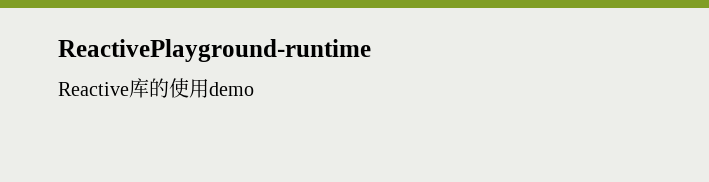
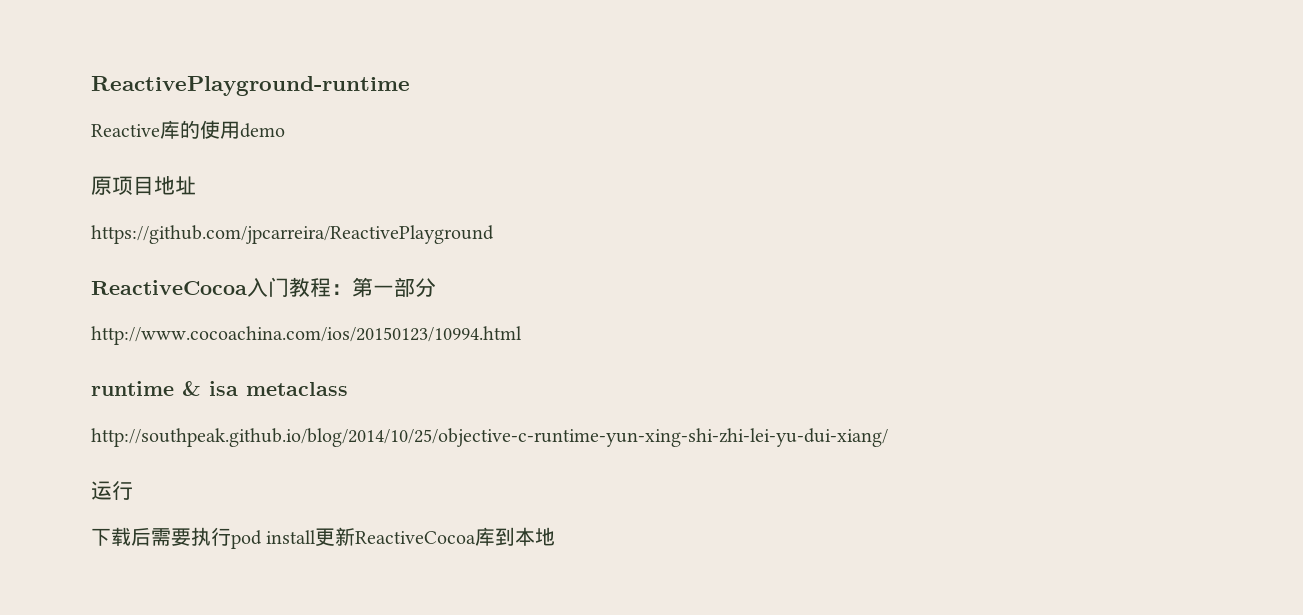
(254, 89) none -> [91,176,196,195] [91,225,494,244] [91,277,436,297] [91,326,522,345] [91,381,348,396] [91,428,888,447] [91,481,133,500] [91,527,556,549] // 原项目地址 // https://github.com/jpcarreira/ReactivePlayground // ReactiveCocoa入门教程：第一部分 // http://www.cocoachina.com/ios/20150123/10994.html // runtime & isa metaclass // http://southpeak.github.io/blog/2014/10/25/objective-c-runtime-yun-xing-shi-zhi-lei-yu-dui-xiang/ // 运行 // 下载后需要执行pod install更新ReactiveCocoa库到本地

